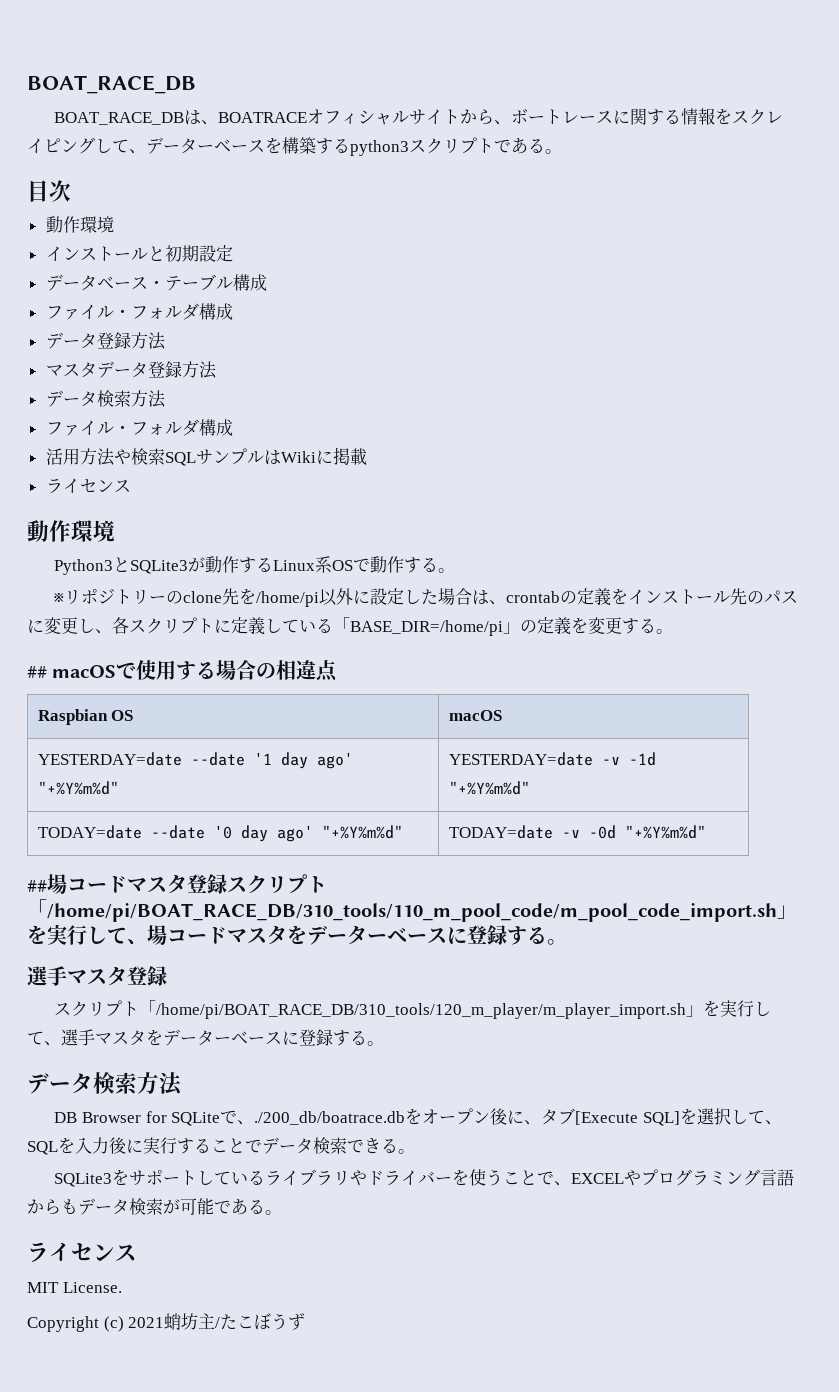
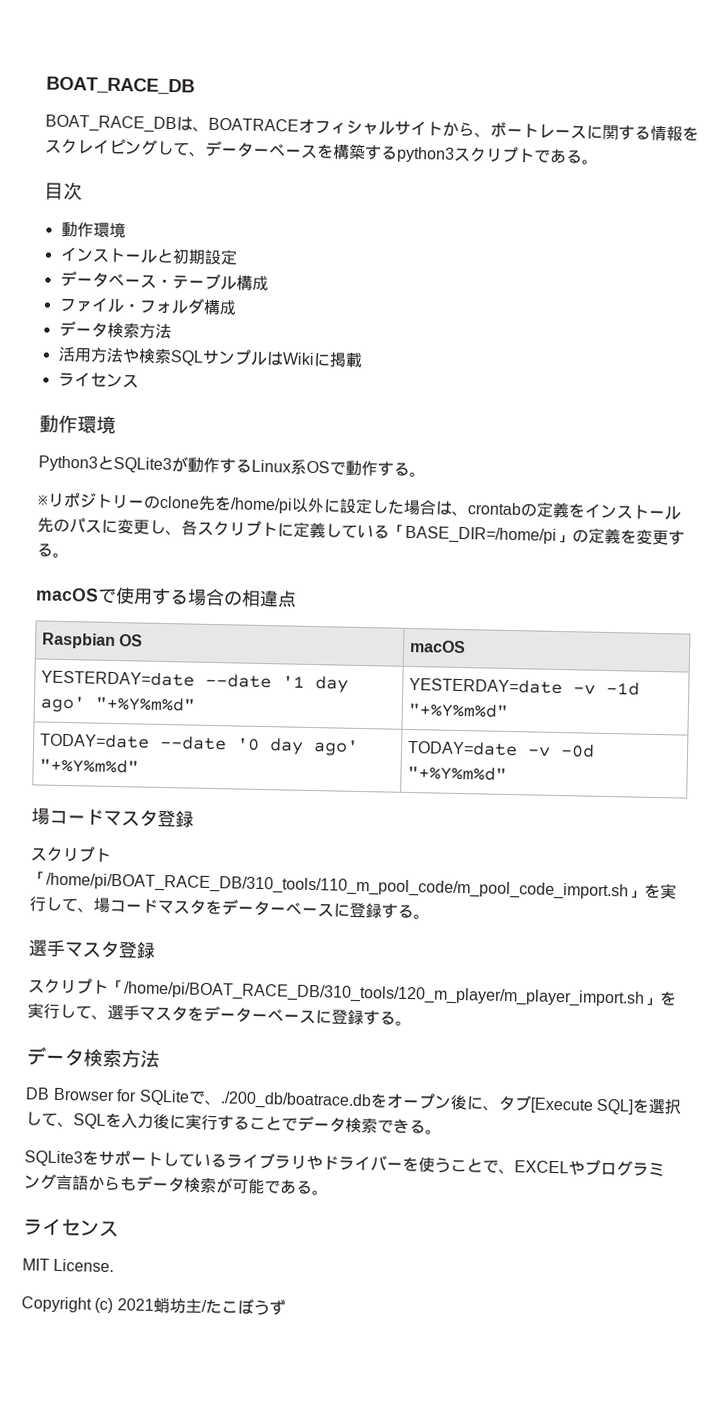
[96,332,166,350] [45,361,217,379] [45,390,166,408] [45,419,233,436] 登録方法 // マスタデータ登録方法 // データ検索方法 // ファイル・フォルダ構成 -> [106,322,172,340] 検索方法
[27,666,47,678] ## -> (69, 555) none
[27,880,47,892] ## -> (507, 773) none
(227, 884) none -> (194, 819) //

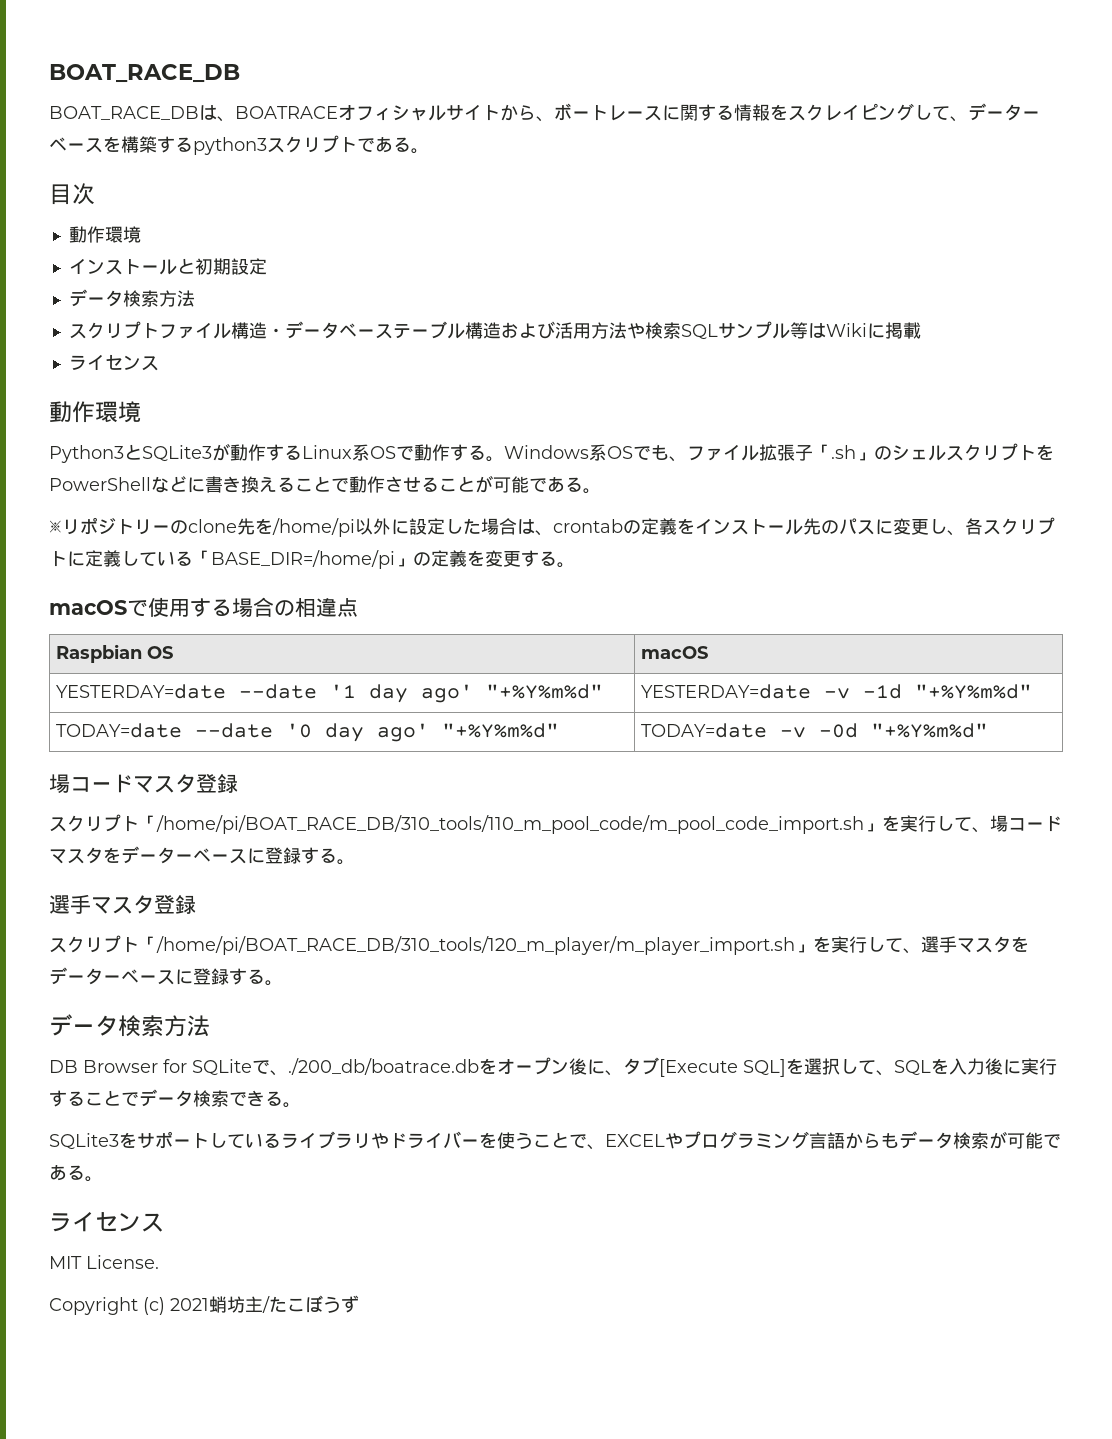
[107,273,269,292] [58,297,237,316] [58,320,172,340] ベース・テーブル構成 // ファイル・フォルダ構成 // データ検索方法 // -> [122,290,195,307] [68,321,555,339] 検索方法 // スクリプトファイル構造・データベーステーブル構造および
(268, 359) none -> [789,322,808,339] 等
(426, 474) none -> [504,443,1054,462] [49,475,601,494] Windows系OSでも、ファイル拡張子「.sh」のシェルスクリプトをPowerShellなどに書き換えることで動作させることが可能である。

